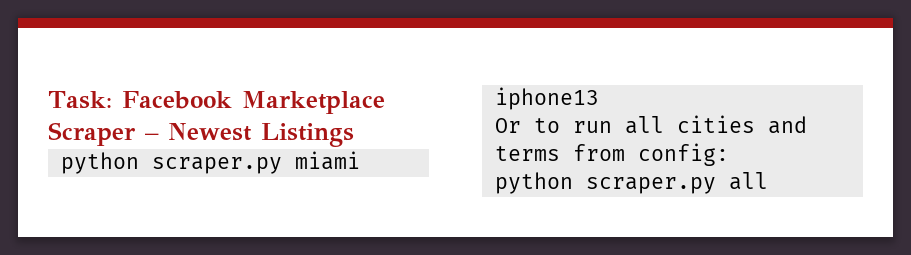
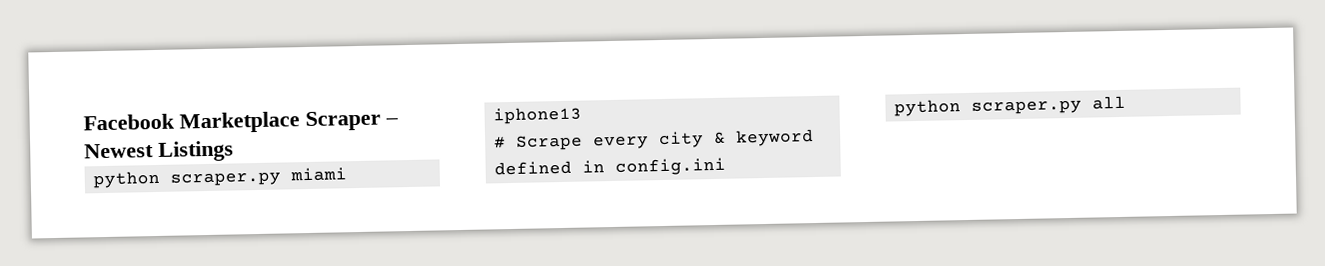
[48,91,112,109] Task: -> (83, 122) none
[494,115,807,134] [494,143,729,166] Or to run all cities and terms from config: -> [494,129,815,151] [494,157,727,176] # Scrape every city & keyword defined in config.ini

